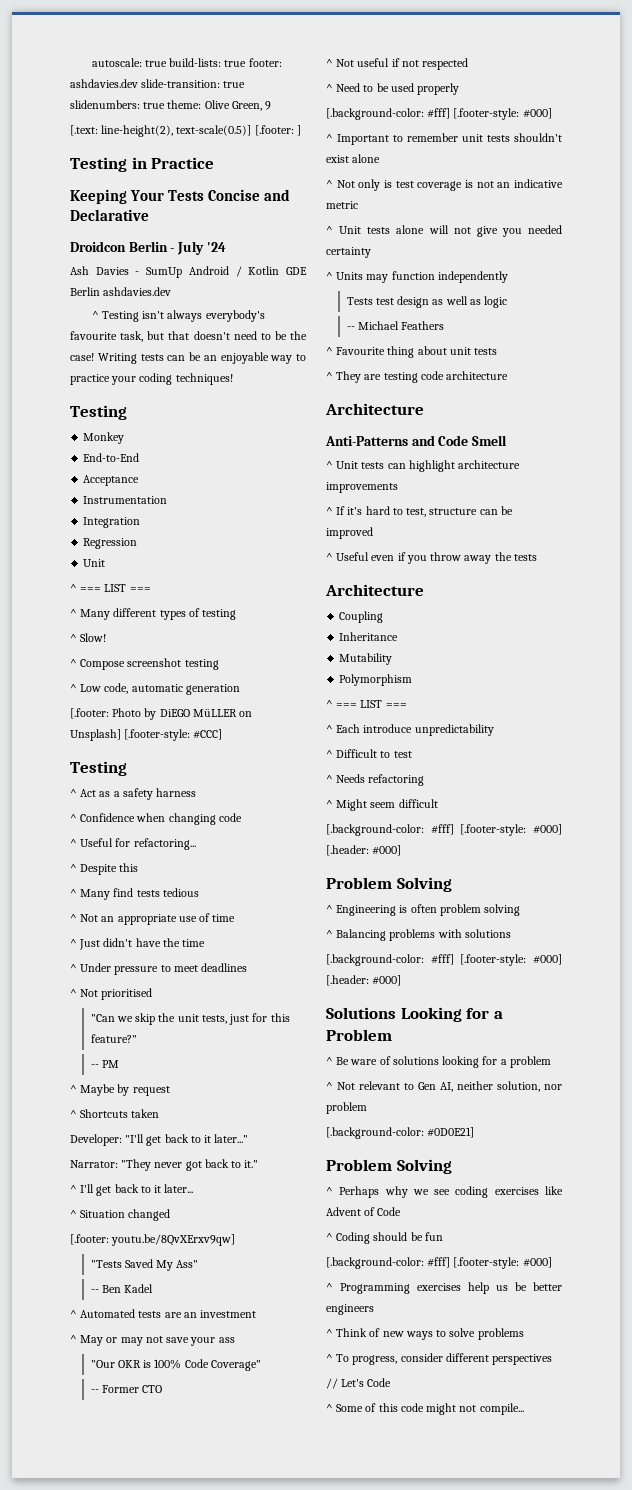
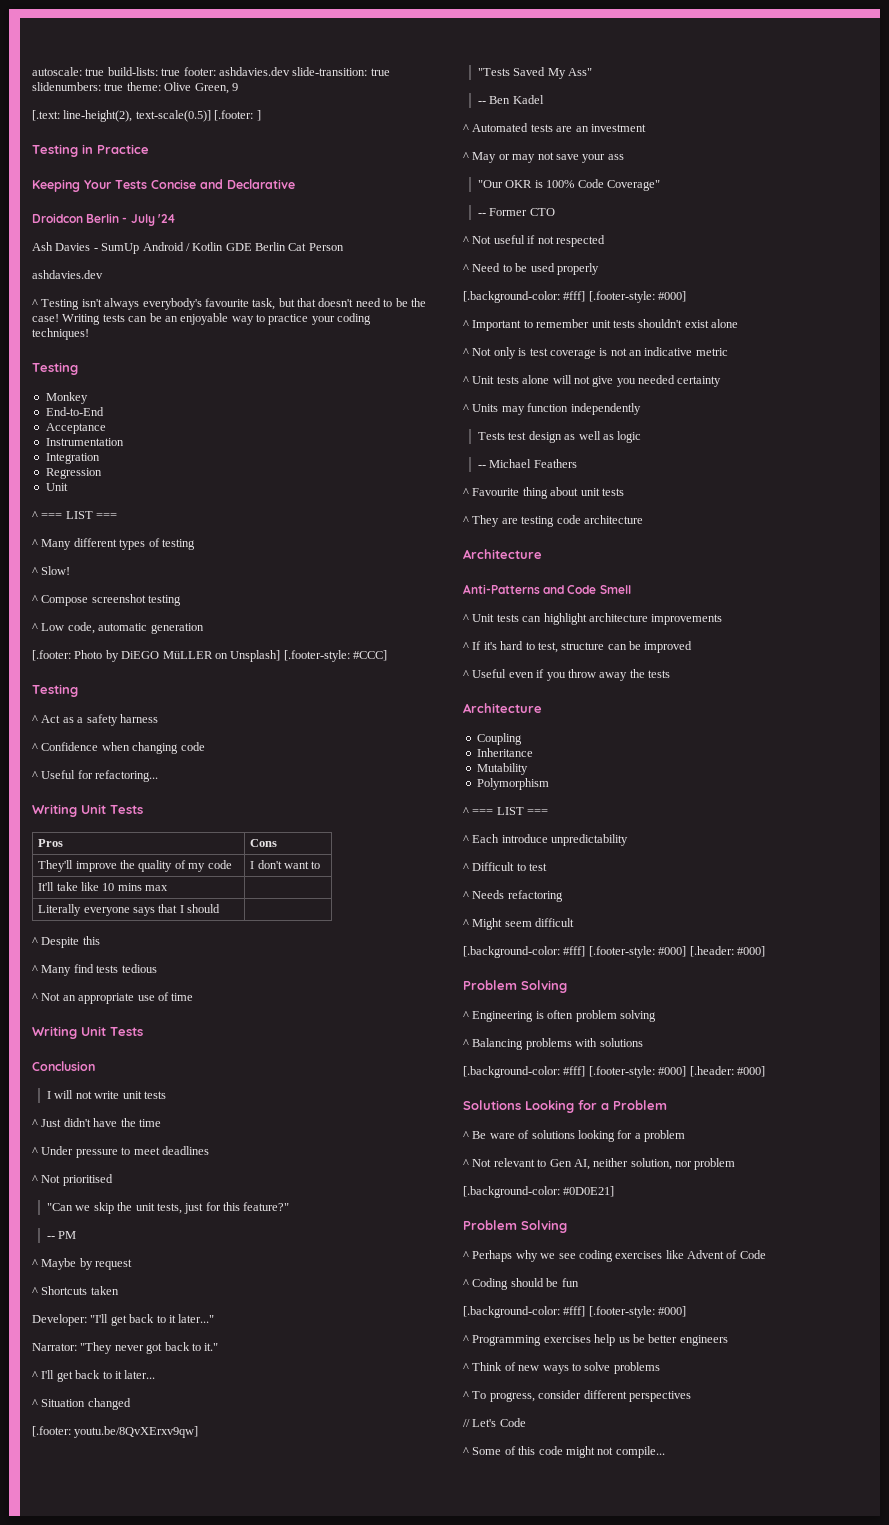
(100, 291) none -> [288,243,344,251] Cat Person //
(196, 844) none -> [32,804,143,817] [38,839,64,847] [250,839,278,847] [38,860,232,872] [250,860,321,869] [38,882,169,891] [38,904,221,916] // Writing Unit Tests // Pros | Cons // They'll improve the quality of my code | I don't want to // It'll take like 10 mins max | // Literally everyone says that I should |
(236, 918) none -> [32,1026,143,1039] [32,1061,95,1071] [47,1090,166,1099] // Writing Unit Tests // Conclusion // I will not write unit tests

